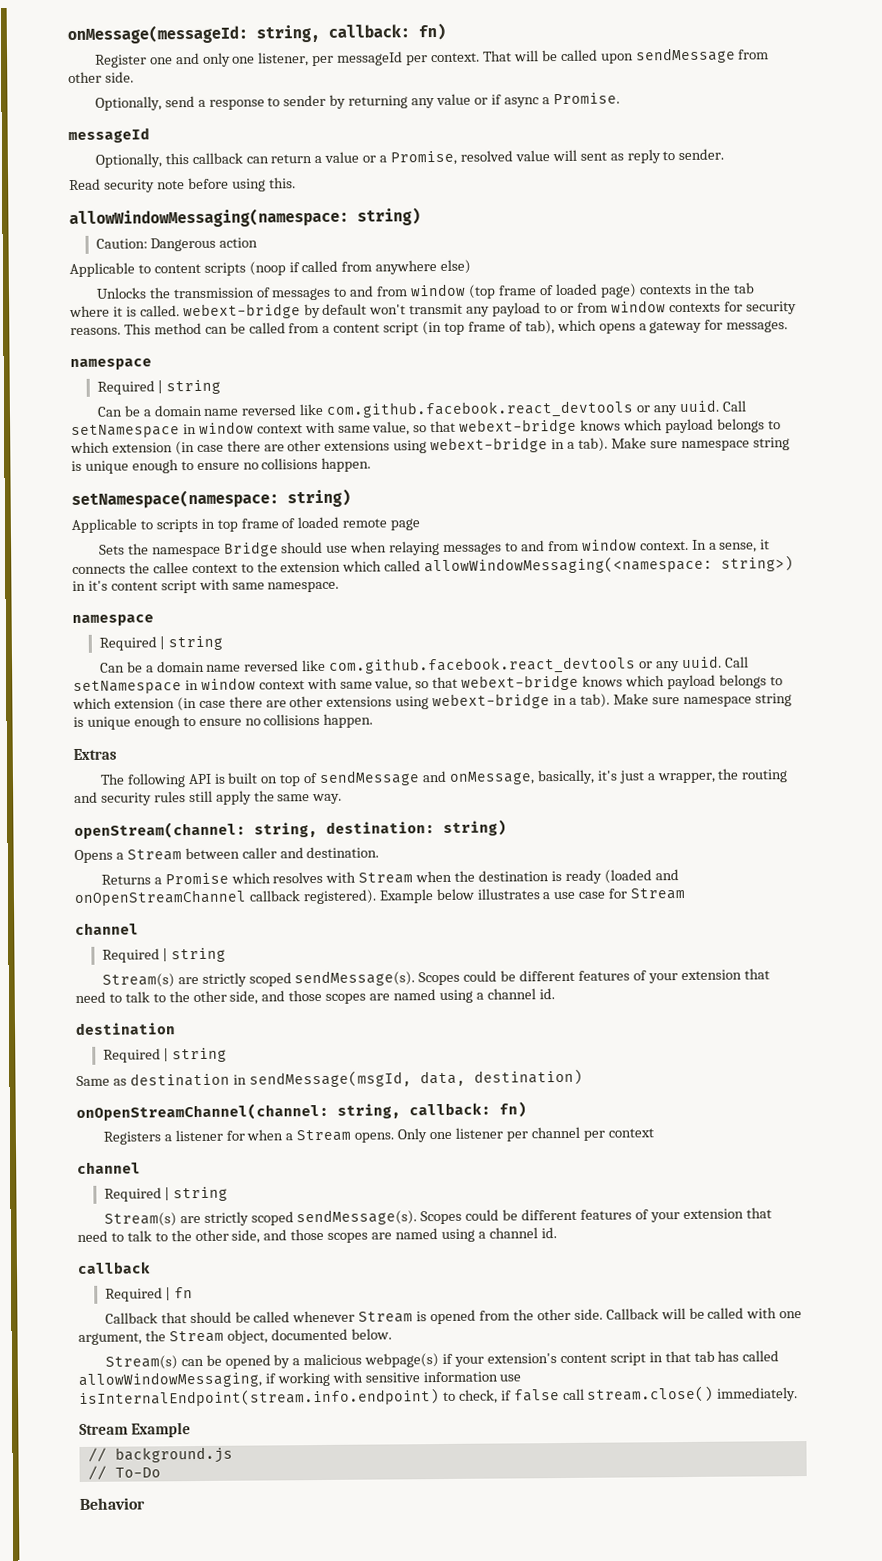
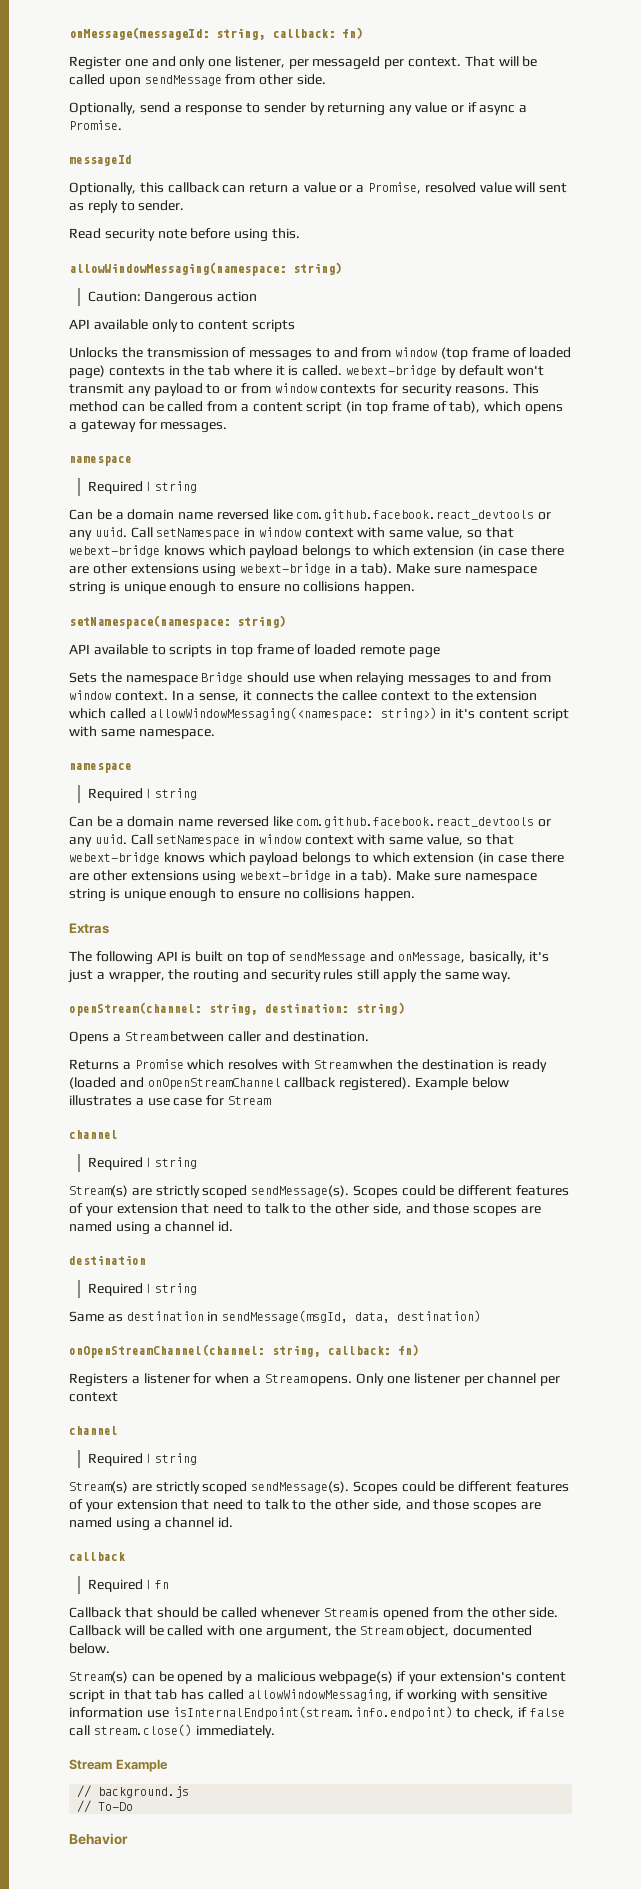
[69,262,135,278] Applicable -> [69,319,178,332] API available only
[248,259,472,276] (noop if called from anywhere else) -> (295, 325) none
[71,518,137,534] Applicable -> [69,644,148,655] API available

